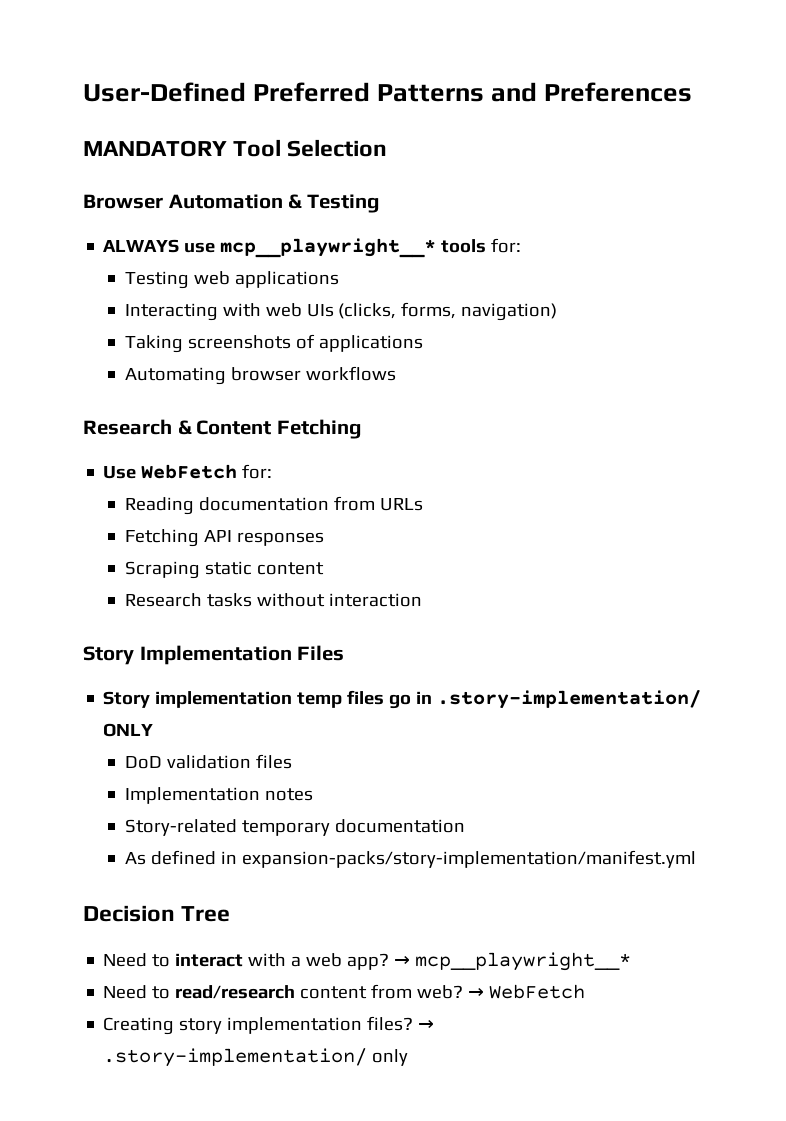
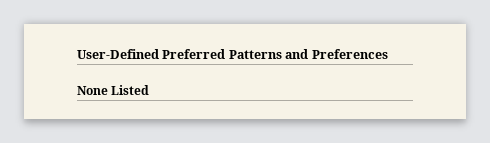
[83,139,388,157] [83,194,379,213] [103,238,522,258] [124,271,339,289] [124,302,558,321] [124,334,423,353] [124,366,396,385] [83,419,361,439] [103,464,273,479] [124,496,423,515] [124,529,324,547] [124,561,324,579] [124,593,422,607] [83,645,345,665] [103,690,702,709] [103,723,154,737] [124,754,292,769] [124,787,313,804] [124,819,465,836] [124,850,696,868] [83,905,231,922] [103,952,632,971] [103,984,586,999] [103,1016,435,1035] [103,1048,409,1067] MANDATORY Tool Selection // Browser Automation & Testing // ALWAYS use mcp__playwright__* tools for: // Testing web applications // Interacting with web UIs (clicks, forms, navigation) // Taking screenshots of applications // Automating browser workflows // Research & Content Fetching // Use WebFetch for: // Reading documentation from URLs // Fetching API responses // Scraping static content // Research tasks without interaction // Story Implementation Files // Story implementation temp files go in .story-implementation/ ONLY // DoD validation files // Implementation notes // Story-related temporary documentation // As defined in expansion-packs/story-implementation/manifest.yml // Decision Tree // Need to interact with a web app? → mcp__playwright__* // Need to read/research content from web? → WebFetch // Creating story implementation files? → .story-implementation/ only -> [77,85,150,95] None Listed

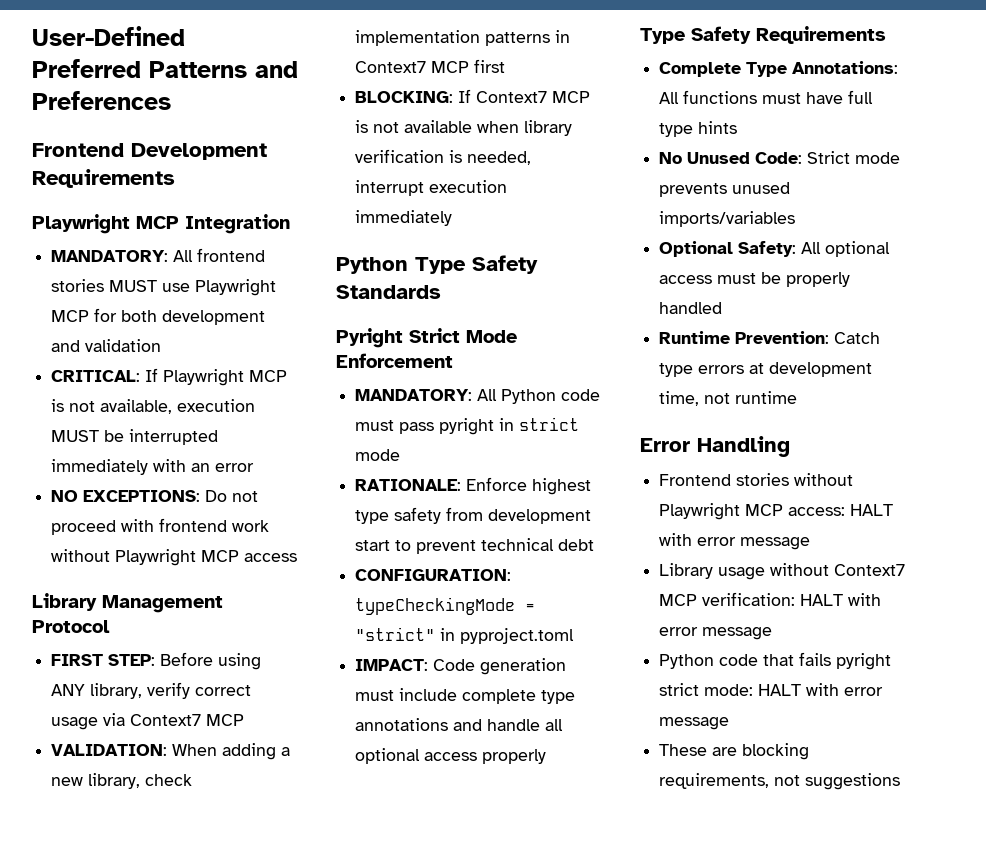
[77,85,150,95] None Listed -> [32,143,267,160] [32,169,175,188] [32,214,290,234] [51,248,266,262] [51,279,277,296] [51,308,266,325] [51,339,162,352] [51,368,288,386] [51,399,256,414] [51,429,219,445] [51,459,255,475] [51,490,259,502] [51,518,270,535] [51,549,298,566] [32,593,223,613] [32,620,110,633] [51,652,262,670] [51,682,252,699] [51,713,245,730] [51,743,291,760] [51,773,193,789] [355,30,571,46] [355,59,506,73] [355,89,591,103] [355,120,573,136] [355,149,532,165] [355,180,508,196] [355,210,453,226] [336,255,538,274] [336,285,441,299] [336,328,517,348] [336,353,453,368] [355,389,601,404] [355,417,580,435] [355,449,401,461] [355,477,592,495] [355,507,592,524] [355,538,595,554] [355,569,512,581] [355,597,536,615] [355,627,575,644] [355,658,567,675] [355,688,576,704] [355,718,564,731] [355,748,547,764] [640,26,886,44] [659,61,899,77] [659,90,874,104] [659,121,738,137] [659,151,901,164] [659,182,791,197] [659,211,796,227] [659,241,891,257] [659,272,851,287] [659,302,723,314] [659,331,881,344] [659,362,873,377] [659,391,798,406] [640,436,790,457] [659,473,854,486] [659,503,894,520] [659,533,811,550] [659,563,906,580] [659,592,882,606] [659,627,773,640] [659,652,892,670] [659,683,884,696] [659,717,730,730] [659,743,810,760] [659,773,901,790] Frontend Development Requirements // Playwright MCP Integration // MANDATORY: All frontend stories MUST use Playwright MCP for both development and validation // CRITICAL: If Playwright MCP is not available, execution MUST be interrupted immediately with an error // NO EXCEPTIONS: Do not proceed with frontend work without Playwright MCP access // Library Management Protocol // FIRST STEP: Before using ANY library, verify correct usage via Context7 MCP // VALIDATION: When adding a new library, check implementation patterns in Context7 MCP first // BLOCKING: If Context7 MCP is not available when library verification is needed, interrupt execution immediately // Python Type Safety Standards // Pyright Strict Mode Enforcement // MANDATORY: All Python code must pass pyright in strict mode // RATIONALE: Enforce highest type safety from development start to prevent technical debt // CONFIGURATION: typeCheckingMode = "strict" in pyproject.toml // IMPACT: Code generation must include complete type annotations and handle all optional access properly // Type Safety Requirements // Complete Type Annotations: All functions must have full type hints // No Unused Code: Strict mode prevents unused imports/variables // Optional Safety: All optional access must be properly handled // Runtime Prevention: Catch type errors at development time, not runtime // Error Handling // Frontend stories without Playwright MCP access: HALT with error message // Library usage without Context7 MCP verification: HALT with error message // Python code that fails pyright strict mode: HALT with error message // These are blocking requirements, not suggestions

